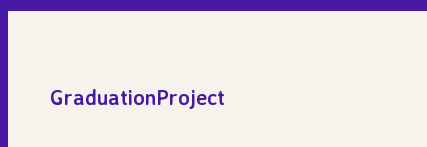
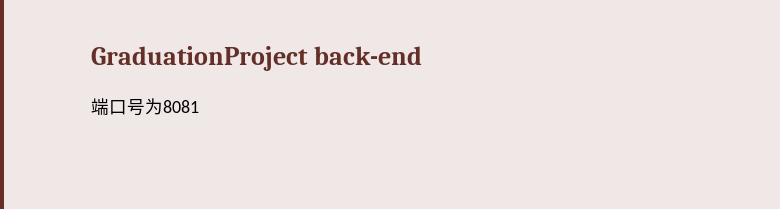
(225, 99) none -> [314,46,423,65] [91,98,199,116] back-end // 端口号为8081

